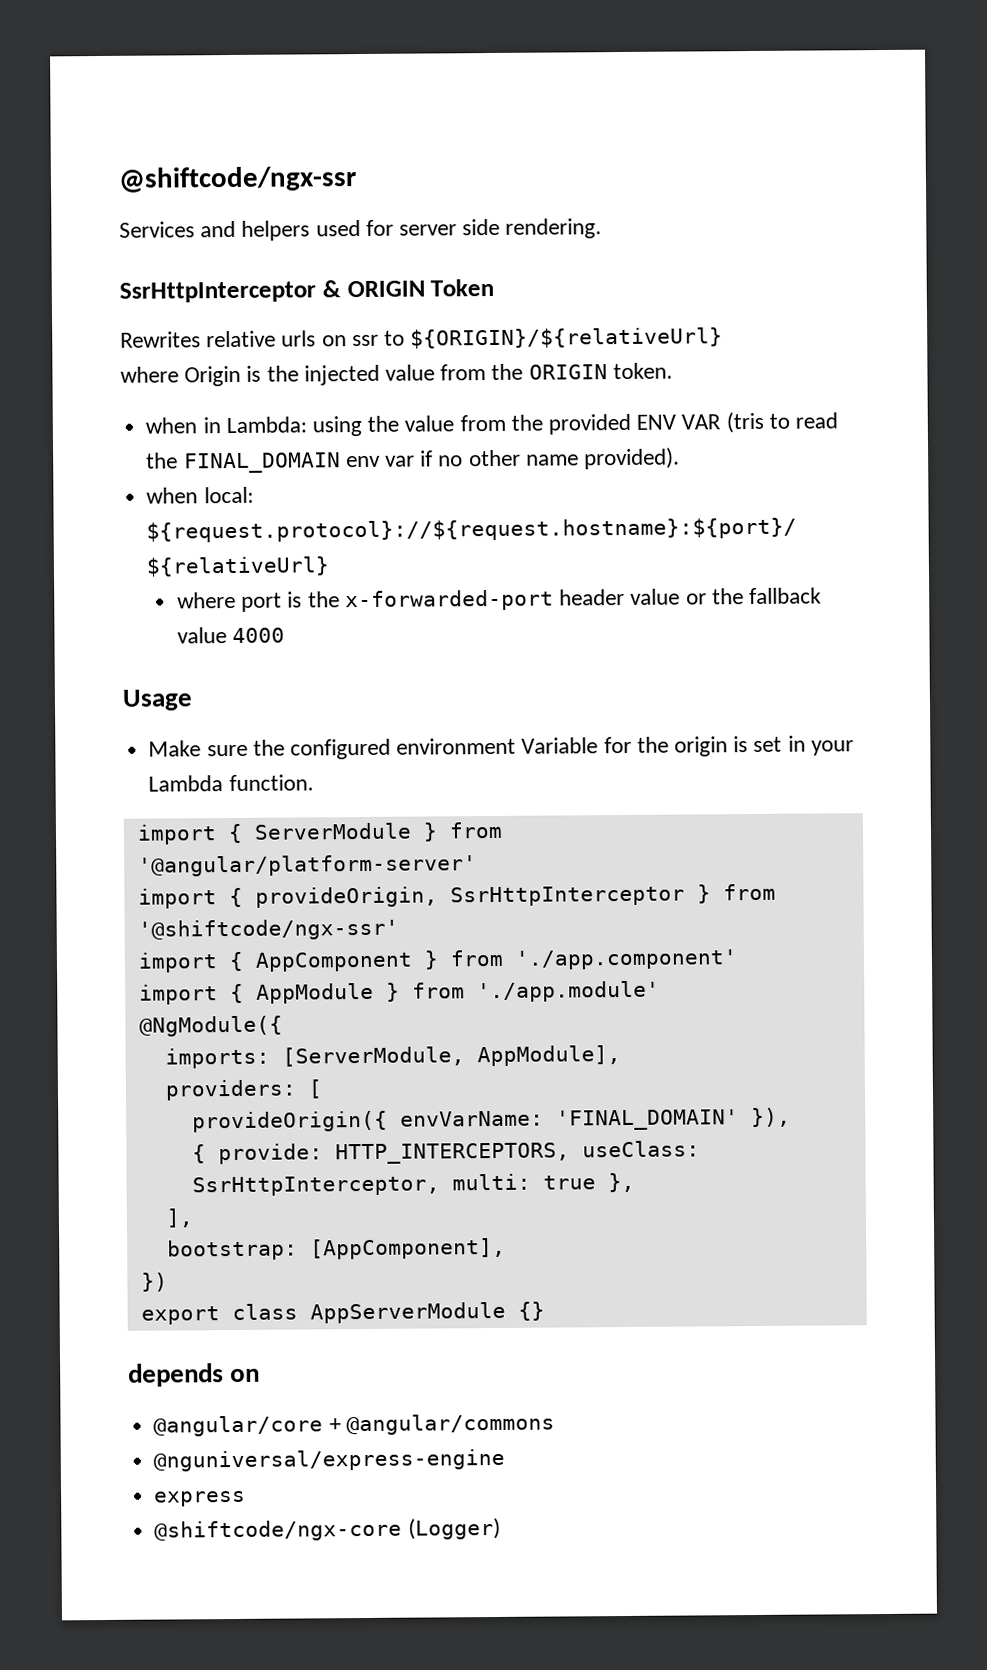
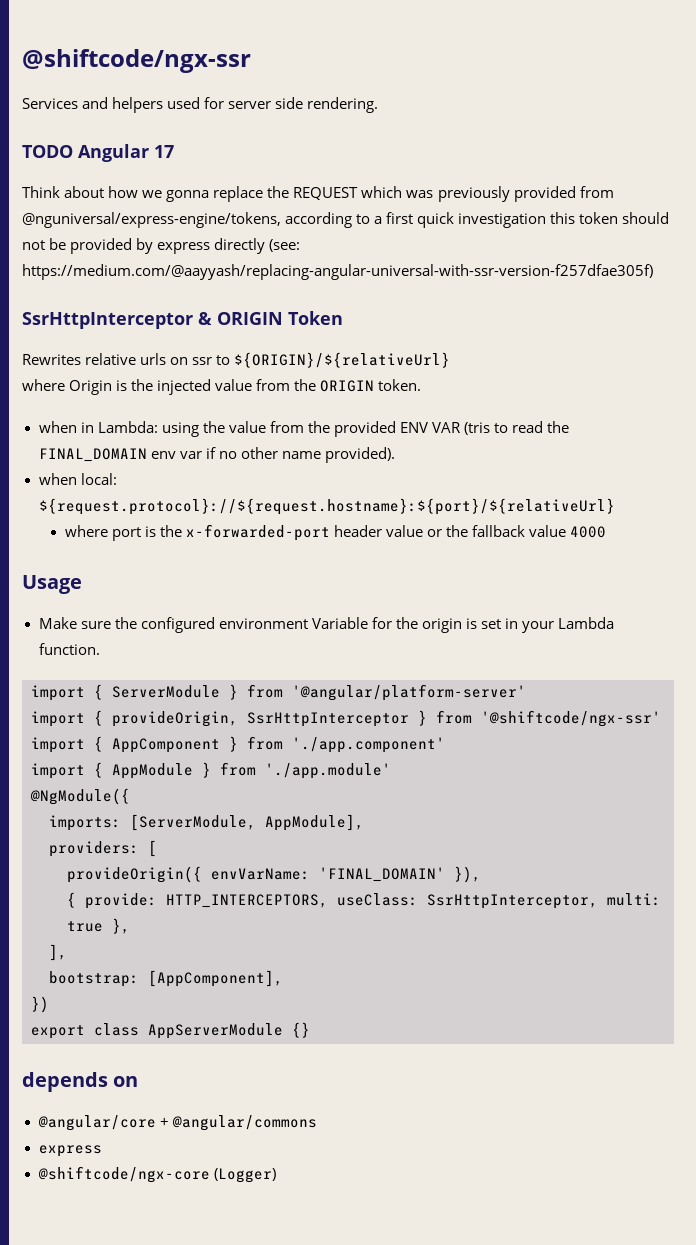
(603, 228) none -> [22,144,174,162] [22,186,614,202] [22,212,670,228] [22,238,301,254] [22,264,653,280] // TODO Angular 17 // Think about how we gonna replace the REQUEST which was previously provided from @nguniversal/express-engine/tokens, according to a first quick investigation this token should not be provided by express directly (see: https://medium.com/@aayyash/replacing-angular-universal-with-ssr-version-f257dfae305f)
[153,1448,506,1472] // @nguniversal/express-engine -> (317, 1123) none

